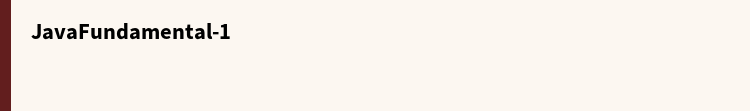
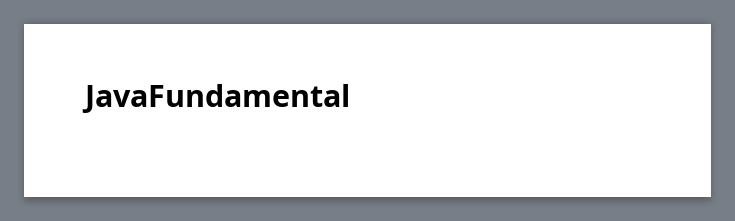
[31,23,231,40] JavaFundamental-1 -> [82,84,350,113] JavaFundamental

